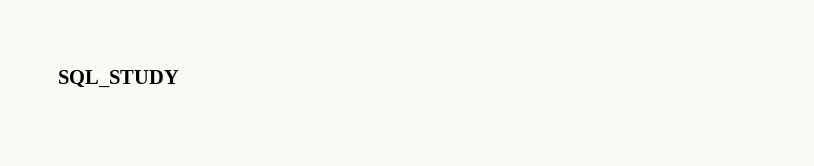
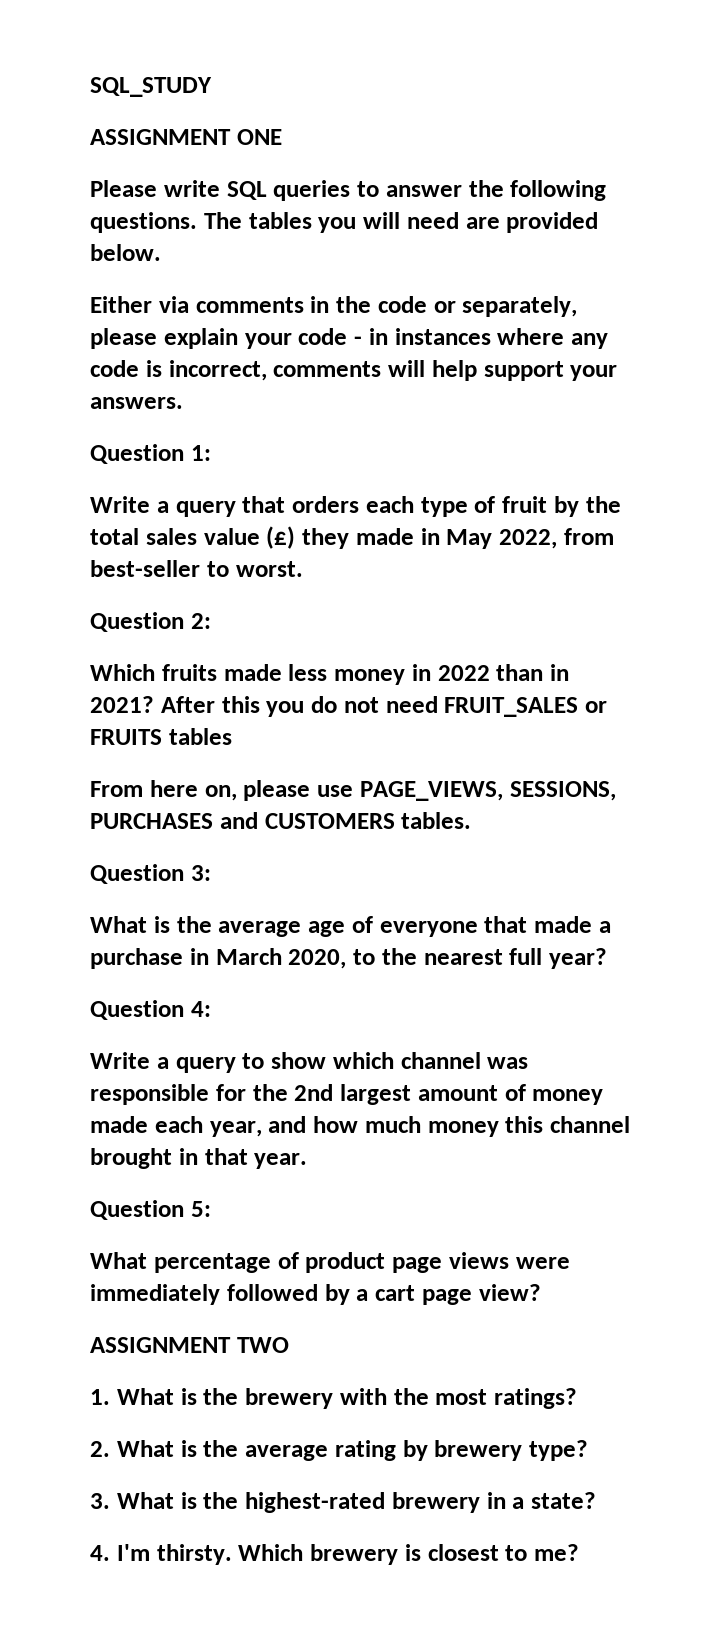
(179, 79) none -> [90,129,282,145] [90,180,607,201] [90,212,599,233] [90,244,161,261] [90,296,578,317] [90,328,608,349] [90,360,618,381] [90,397,183,409] [90,444,211,464] [90,496,621,517] [90,526,614,549] [90,560,303,577] [90,612,211,632] [90,664,569,685] [90,696,607,717] [90,728,232,745] [90,780,616,801] [90,812,472,829] [90,864,211,884] [90,916,611,937] [90,948,607,969] [90,1000,211,1020] [90,1052,529,1073] [90,1084,604,1105] [90,1116,630,1137] [90,1148,308,1169] [90,1200,211,1220] [90,1252,570,1273] [90,1284,541,1305] [90,1337,289,1353] [90,1388,577,1409] [90,1440,588,1461] [90,1492,596,1513] [90,1544,579,1565] // ASSIGNMENT ONE // Please write SQL queries to answer the following questions. The tables you will need are provided below. // Either via comments in the code or separately, please explain your code - in instances where any code is incorrect, comments will help support your answers. // Question 1: // Write a query that orders each type of fruit by the total sales value (£) they made in May 2022, from best-seller to worst. // Question 2: // Which fruits made less money in 2022 than in 2021? After this you do not need FRUIT_SALES or FRUITS tables // From here on, please use PAGE_VIEWS, SESSIONS, PURCHASES and CUSTOMERS tables. // Question 3: // What is the average age of everyone that made a purchase in March 2020, to the nearest full year? // Question 4: // Write a query to show which channel was responsible for the 2nd largest amount of money made each year, and how much money this channel brought in that year. // Question 5: // What percentage of product page views were immediately followed by a cart page view? // ASSIGNMENT TWO // 1. What is the brewery with the most ratings? // 2. What is the average rating by brewery type? // 3. What is the highest-rated brewery in a state? // 4. I'm thirsty. Which brewery is closest to me?

